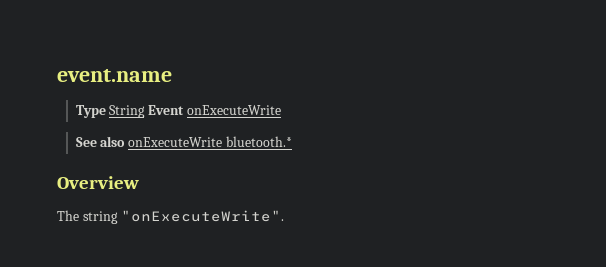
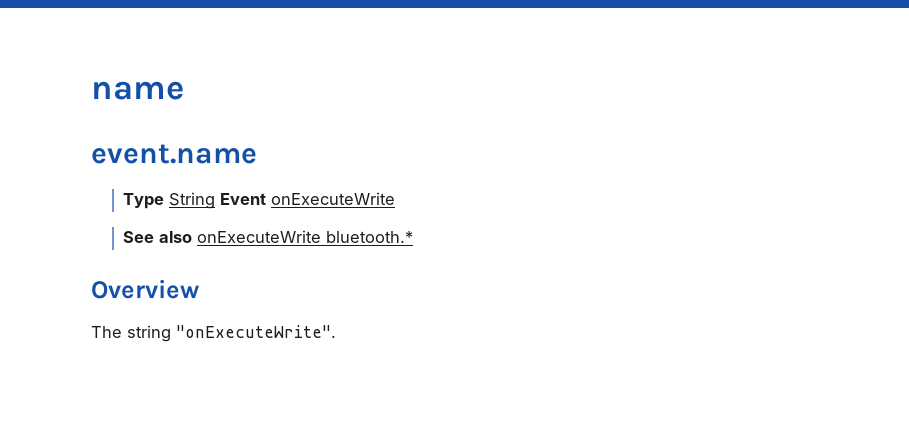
(57, 75) none -> [91,81,184,100] name //

